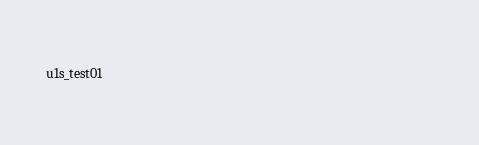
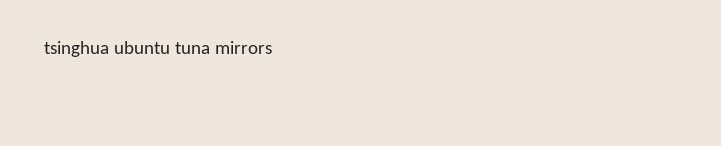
[46,68,103,80] u1s_test01 -> [44,41,272,57] tsinghua ubuntu tuna mirrors

